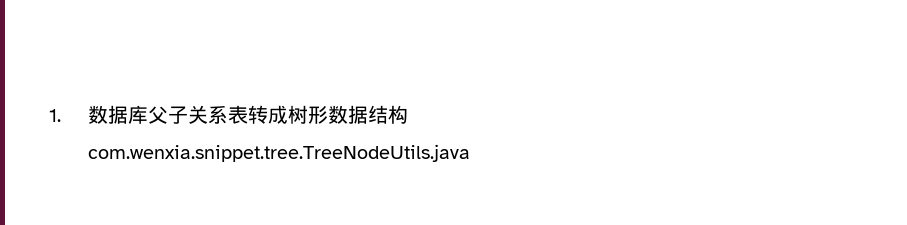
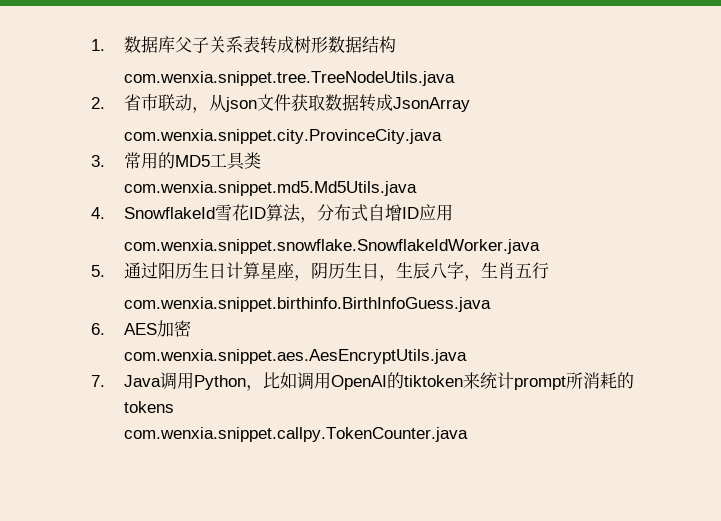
(471, 153) none -> [91,94,471,113] [124,129,443,144] [91,152,262,170] [124,181,418,196] [91,204,454,223] [124,239,541,254] [91,262,550,281] [124,297,492,312] [91,320,192,337] [124,349,468,364] [91,372,635,391] [124,401,175,413] [124,427,469,442] // 2.省市联动，从json文件获取数据转成JsonArray // com.wenxia.snippet.city.ProvinceCity.java // 3.常用的MD5工具类 // com.wenxia.snippet.md5.Md5Utils.java // 4. SnowflakeId雪花ID算法，分布式自增ID应用 // com.wenxia.snippet.snowflake.SnowflakeIdWorker.java // 5.通过阳历生日计算星座，阴历生日，生辰八字，生肖五行 // com.wenxia.snippet.birthinfo.BirthInfoGuess.java // 6. AES加密 // com.wenxia.snippet.aes.AesEncryptUtils.java // 7. Java调用Python，比如调用OpenAI的tiktoken来统计prompt所消耗的tokens // com.wenxia.snippet.callpy.TokenCounter.java

